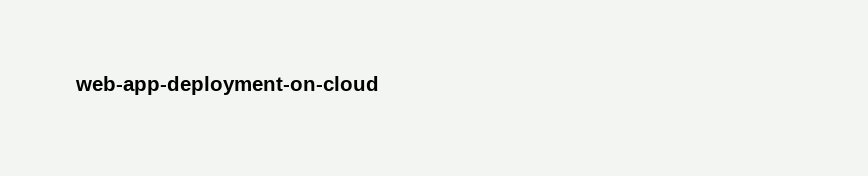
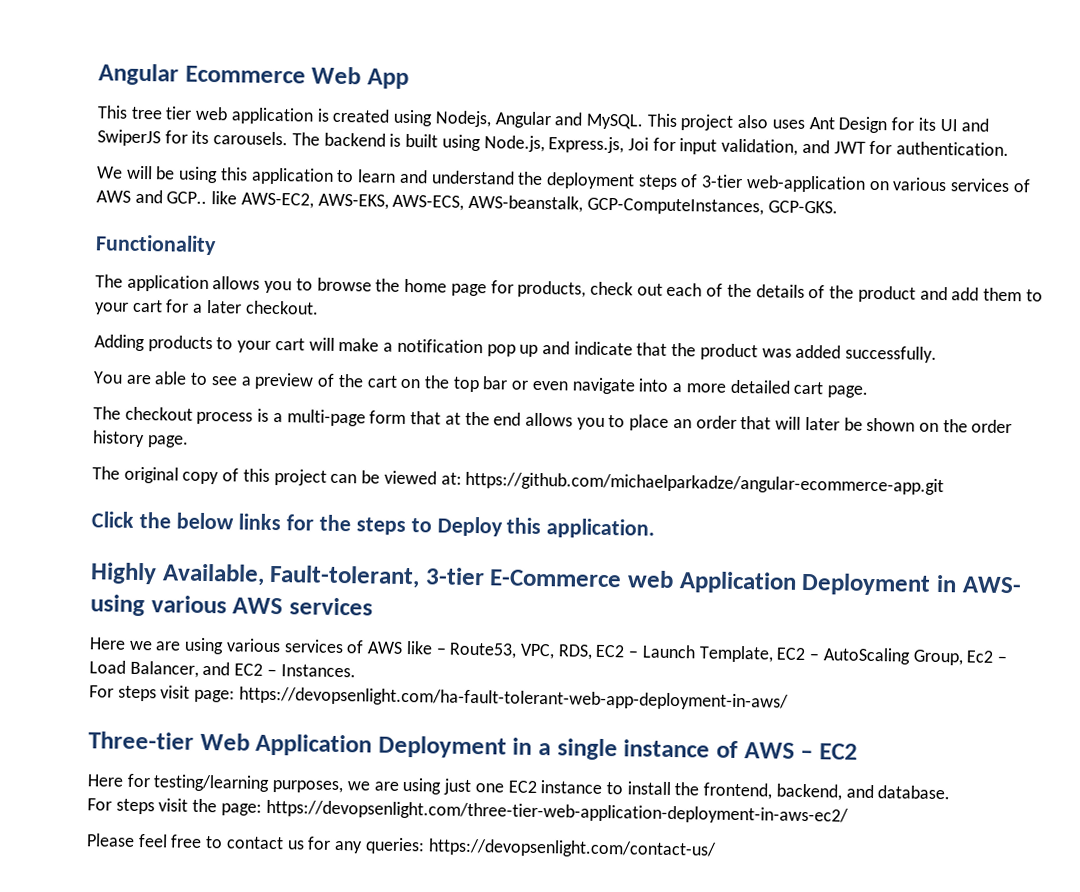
[75,76,379,95] web-app-deployment-on-cloud -> [98,63,409,89] [97,105,990,134] [97,129,1010,157] [96,165,1031,193] [96,189,838,216] [95,234,217,256] [95,274,1043,303] [94,299,319,315] [94,334,938,363] [93,371,868,398] [93,406,1013,434] [92,430,189,448] [92,466,945,496] [91,511,656,539] [90,562,1022,596] [90,594,373,617] [89,637,1007,666] [89,660,356,678] [89,685,789,711] [88,731,858,761] [87,773,951,801] [87,798,849,825] [86,833,717,859] Angular Ecommerce Web App // This tree tier web application is created using Nodejs, Angular and MySQL. This project also uses Ant Design for its UI and SwiperJS for its carousels. The backend is built using Node.js, Express.js, Joi for input validation, and JWT for authentication. // We will be using this application to learn and understand the deployment steps of 3-tier web-application on various services of AWS and GCP.. like AWS-EC2, AWS-EKS, AWS-ECS, AWS-beanstalk, GCP-ComputeInstances, GCP-GKS. // Functionality // The application allows you to browse the home page for products, check out each of the details of the product and add them to your cart for a later checkout. // Adding products to your cart will make a notification pop up and indicate that the product was added successfully. // You are able to see a preview of the cart on the top bar or even navigate into a more detailed cart page. // The checkout process is a multi-page form that at the end allows you to place an order that will later be shown on the order history page. // The original copy of this project can be viewed at: https://github.com/michaelparkadze/angular-ecommerce-app.git // Click the below links for the steps to Deploy this application. // Highly Available, Fault-tolerant, 3-tier E-Commerce web Application Deployment in AWS- using various AWS services // Here we are using various services of AWS like – Route53, VPC, RDS, EC2 – Launch Template, EC2 – AutoScaling Group, Ec2 – Load Balancer, and EC2 – Instances. // For steps visit page: https://devopsenlight.com/ha-fault-tolerant-web-app-deployment-in-aws/ // Three-tier Web Application Deployment in a single instance of AWS – EC2 // Here for testing/learning purposes, we are using just one EC2 instance to install the frontend, backend, and database. // For steps visit the page: https://devopsenlight.com/three-tier-web-application-deployment-in-aws-ec2/ // Please feel free to contact us for any queries: https://devopsenlight.com/contact-us/

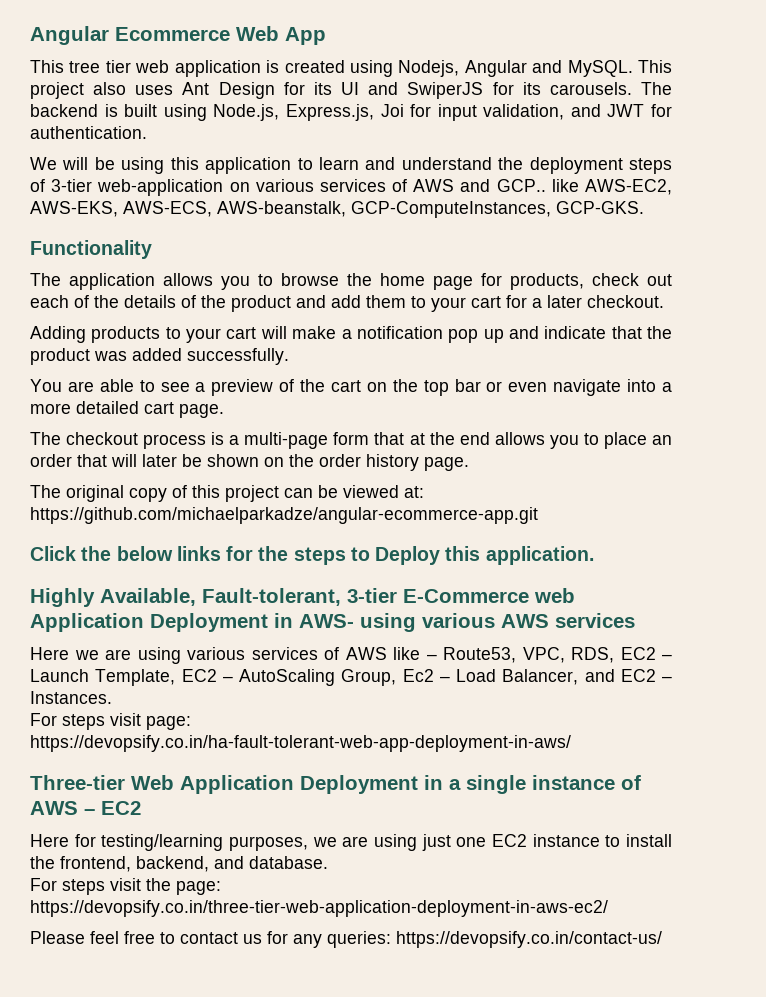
[238,686,789,711] https://devopsenlight.com/ha-fault-tolerant-web-app-deployment-in-aws/ -> [30,735,571,752] https://devopsify.co.in/ha-fault-tolerant-web-app-deployment-in-aws/
[265,799,849,825] https://devopsenlight.com/three-tier-web-application-deployment-in-aws-ec2/ -> [30,900,608,917] https://devopsify.co.in/three-tier-web-application-deployment-in-aws-ec2/
[427,838,717,859] https://devopsenlight.com/contact-us/ -> [396,931,662,948] https://devopsify.co.in/contact-us/

